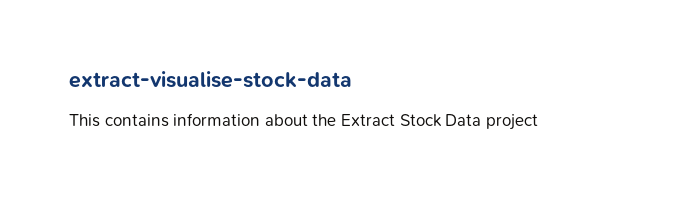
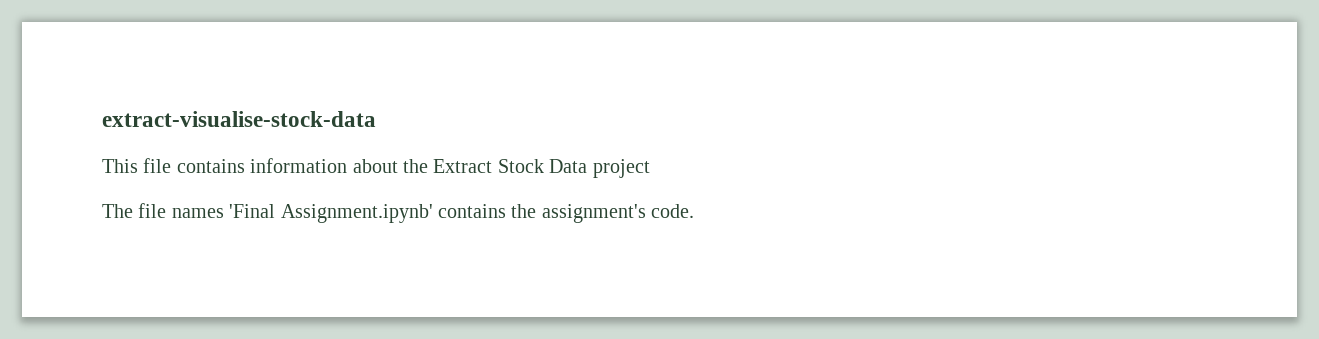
(100, 120) none -> [143,158,172,173] file
(538, 122) none -> [102,203,695,223] // The file names 'Final Assignment.ipynb' contains the assignment's code.

